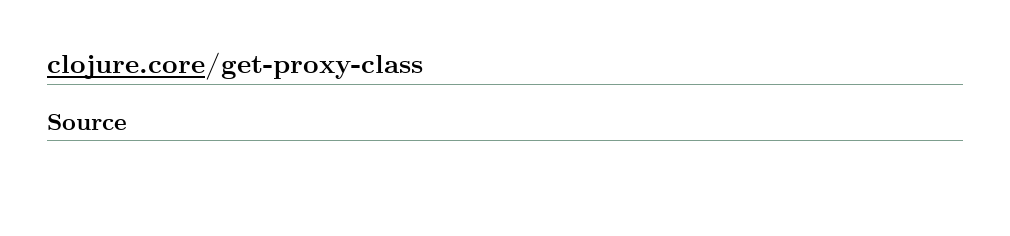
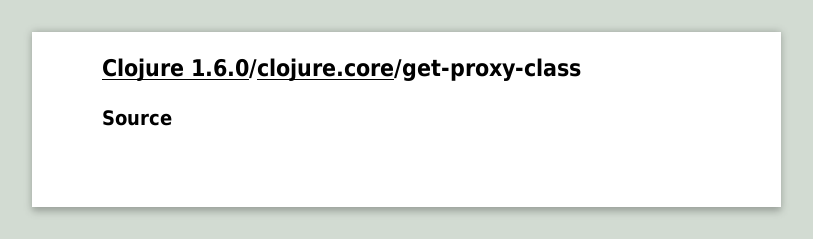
[47,52,423,80] clojure.core/get-proxy-class -> [102,58,581,81] Clojure 1.6.0/clojure.core/get-proxy-class

